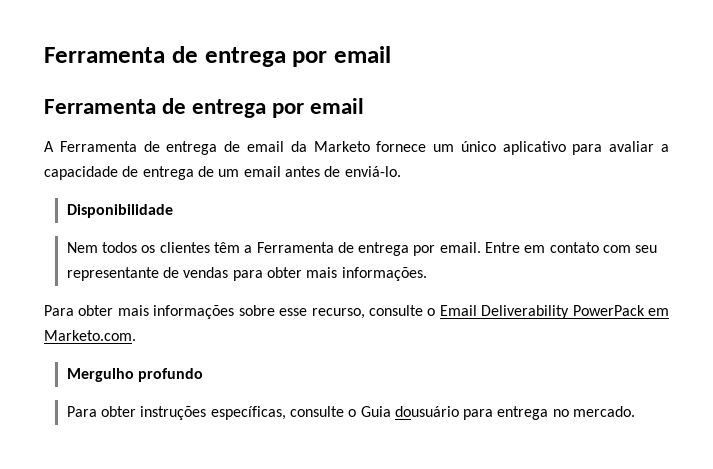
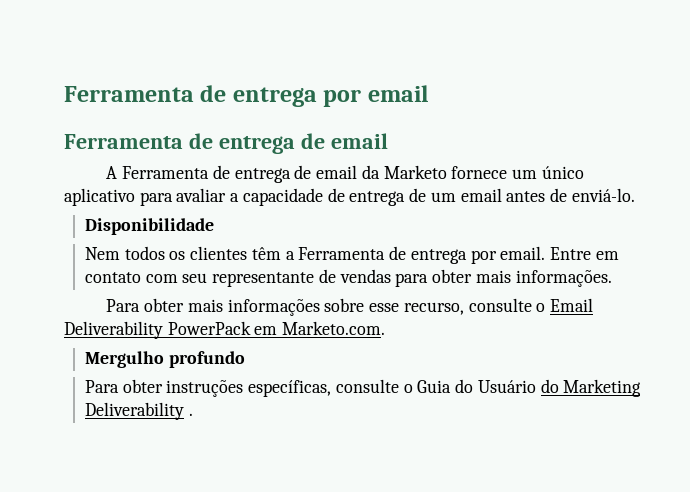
[272,103,305,118] por -> [300,133,325,149] de
[394,406,636,420] dousuário para entrega no mercado. -> [455,379,642,397] [84,402,193,420] do Usuário do Marketing Deliverability .

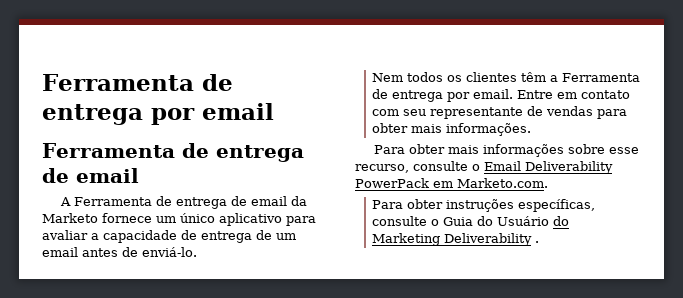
[84,218,214,235] // Disponibilidade -> (197, 252) none
[84,351,245,368] // Mergulho profundo -> (548, 183) none

